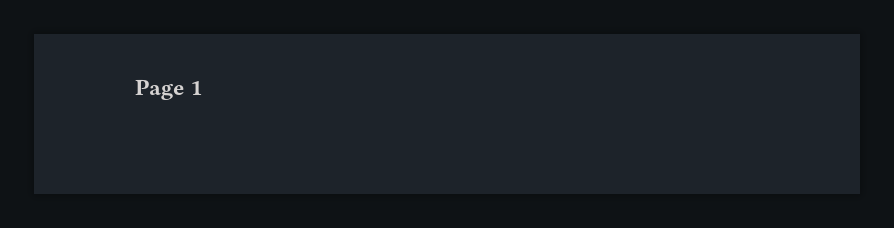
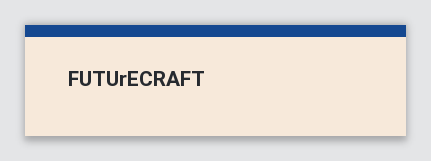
[135,79,203,100] Page 1 -> [68,71,205,86] FUTUrECRAFT

